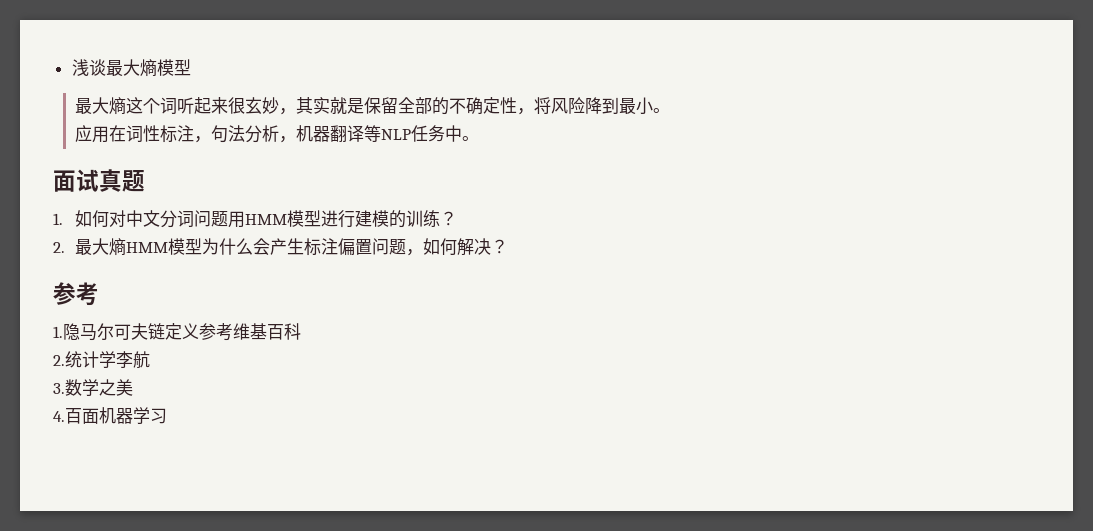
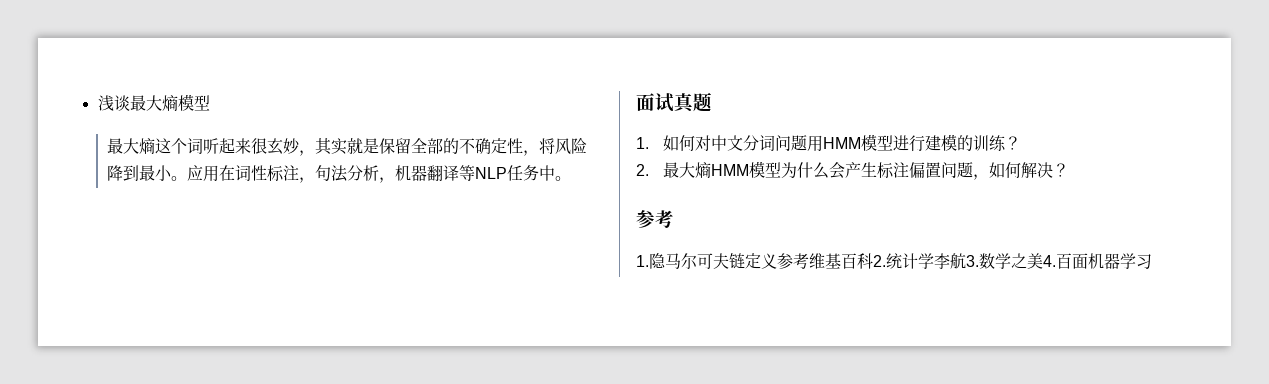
(671, 110) // -> (188, 178) none
(301, 331) // -> (873, 261) none
(150, 359) // -> (966, 261) none
(133, 387) // -> (1043, 261) none

